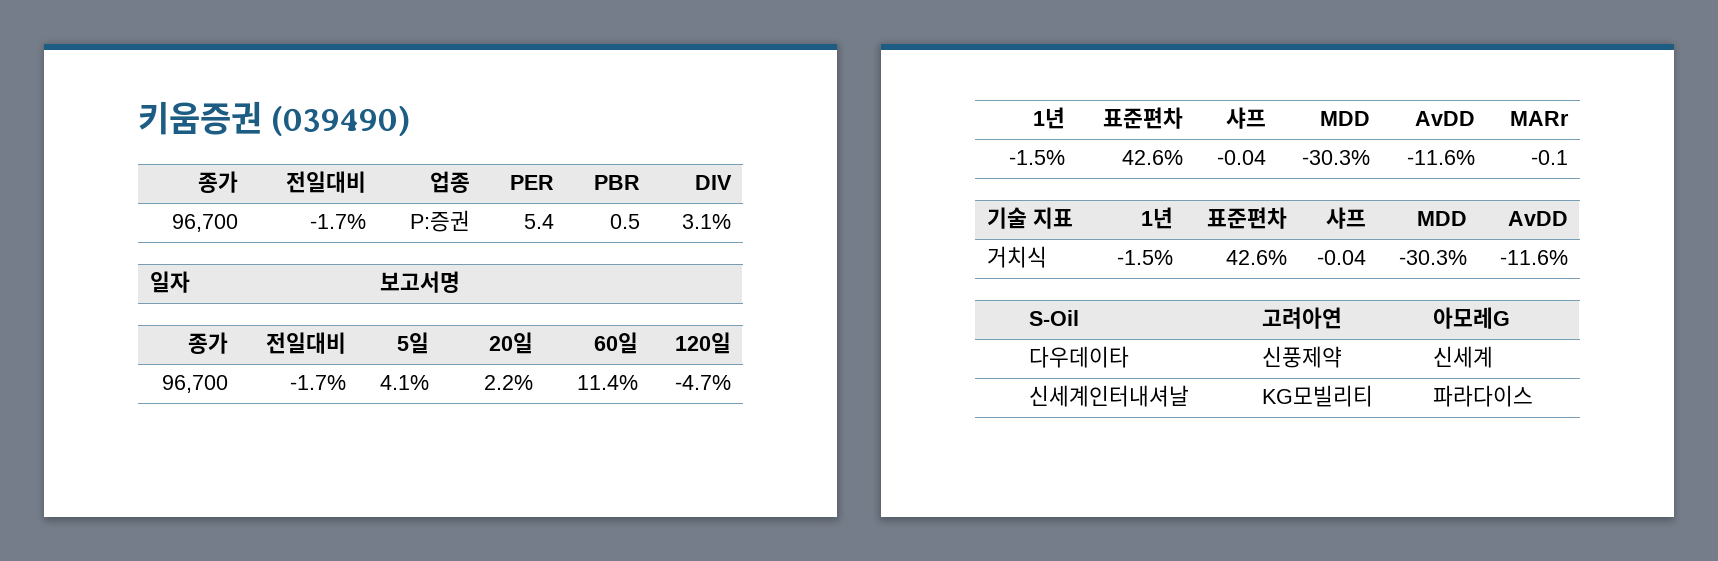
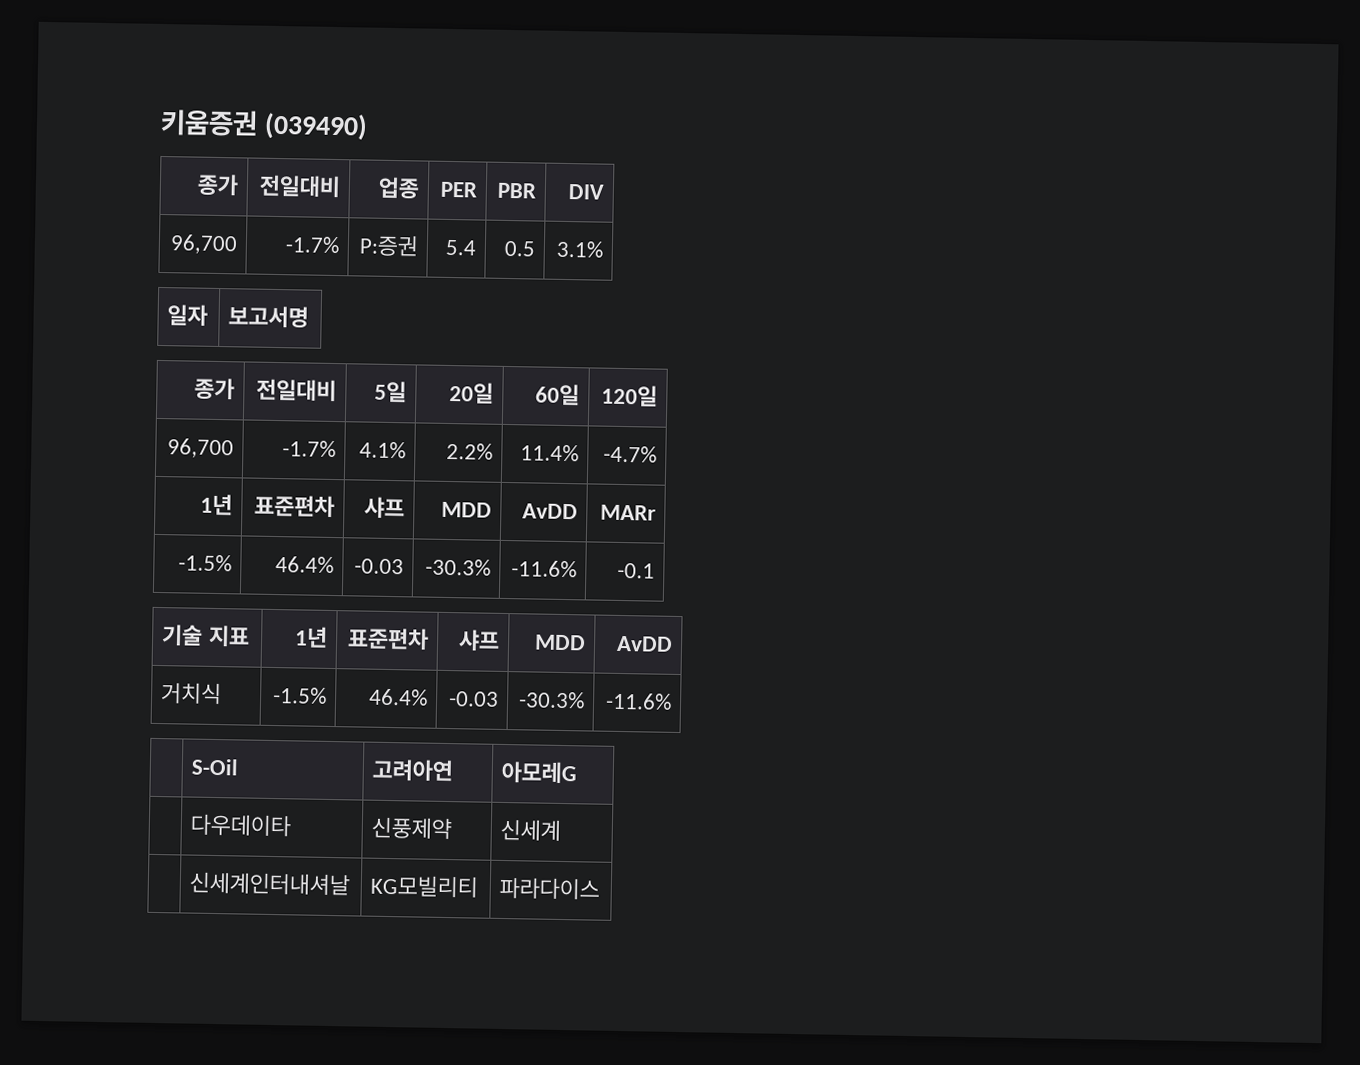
[1122,150,1184,165] [1217,150,1267,165] 42.6% | -0.04 -> [274,555,334,574] [353,558,404,575] 46.4% | -0.03
[1226,250,1288,265] [1317,250,1367,265] 42.6% | -0.04 -> [367,688,428,706] [447,691,499,707] 46.4% | -0.03

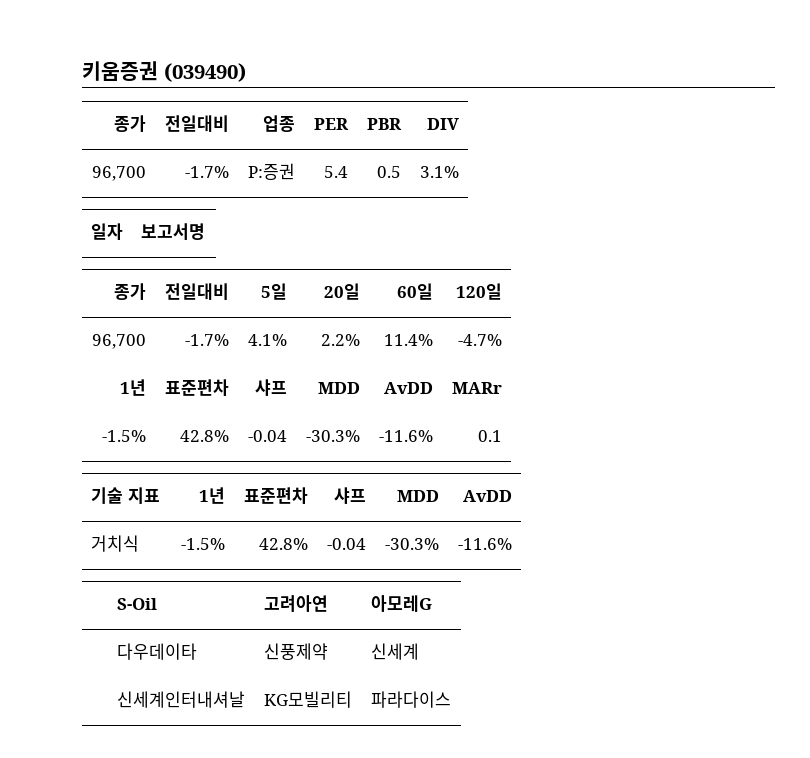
[274,555,334,574] [353,558,404,575] 46.4% | -0.03 -> [180,430,230,442] [248,430,288,442] 42.8% | -0.04
[616,562,655,579] -0.1 -> [478,430,503,442] 0.1
[367,688,428,706] [447,691,499,707] 46.4% | -0.03 -> [259,538,309,550] [327,538,367,550] 42.8% | -0.04

